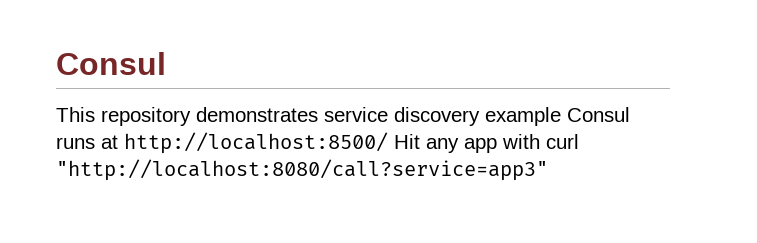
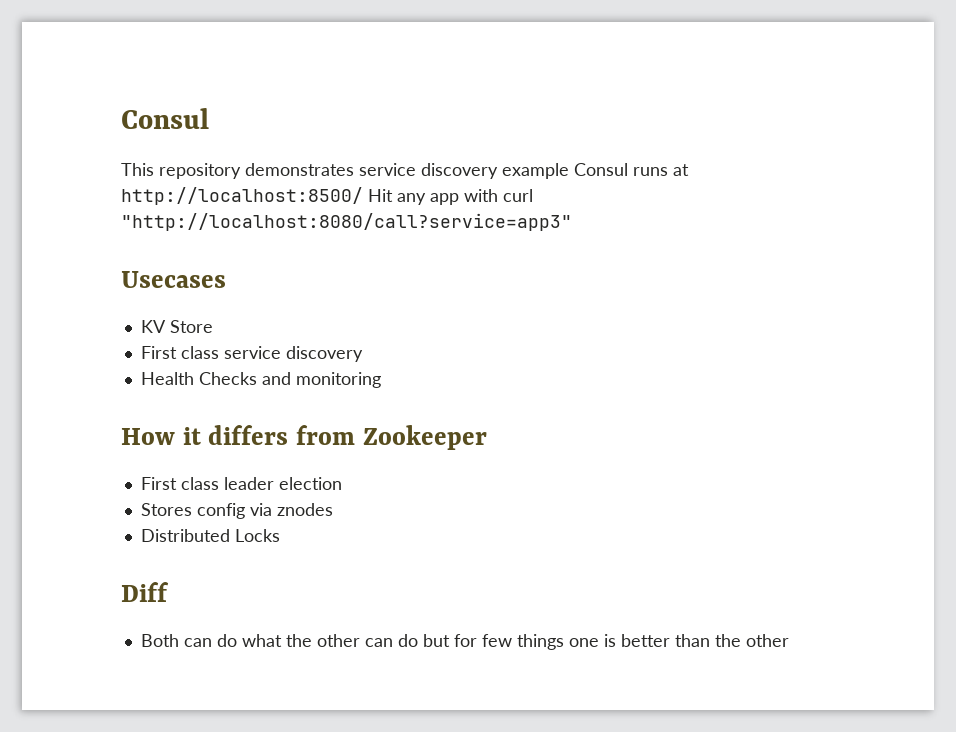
(548, 170) none -> [121,271,226,288] [140,320,213,333] [140,346,363,362] [140,372,381,388] [121,425,487,450] [140,477,342,490] [140,503,333,519] [140,529,280,542] [121,582,169,602] [140,634,789,650] // Usecases // KV Store // First class service discovery // Health Checks and monitoring // How it differs from Zookeeper // First class leader election // Stores config via znodes // Distributed Locks // Diff // Both can do what the other can do but for few things one is better than the other

